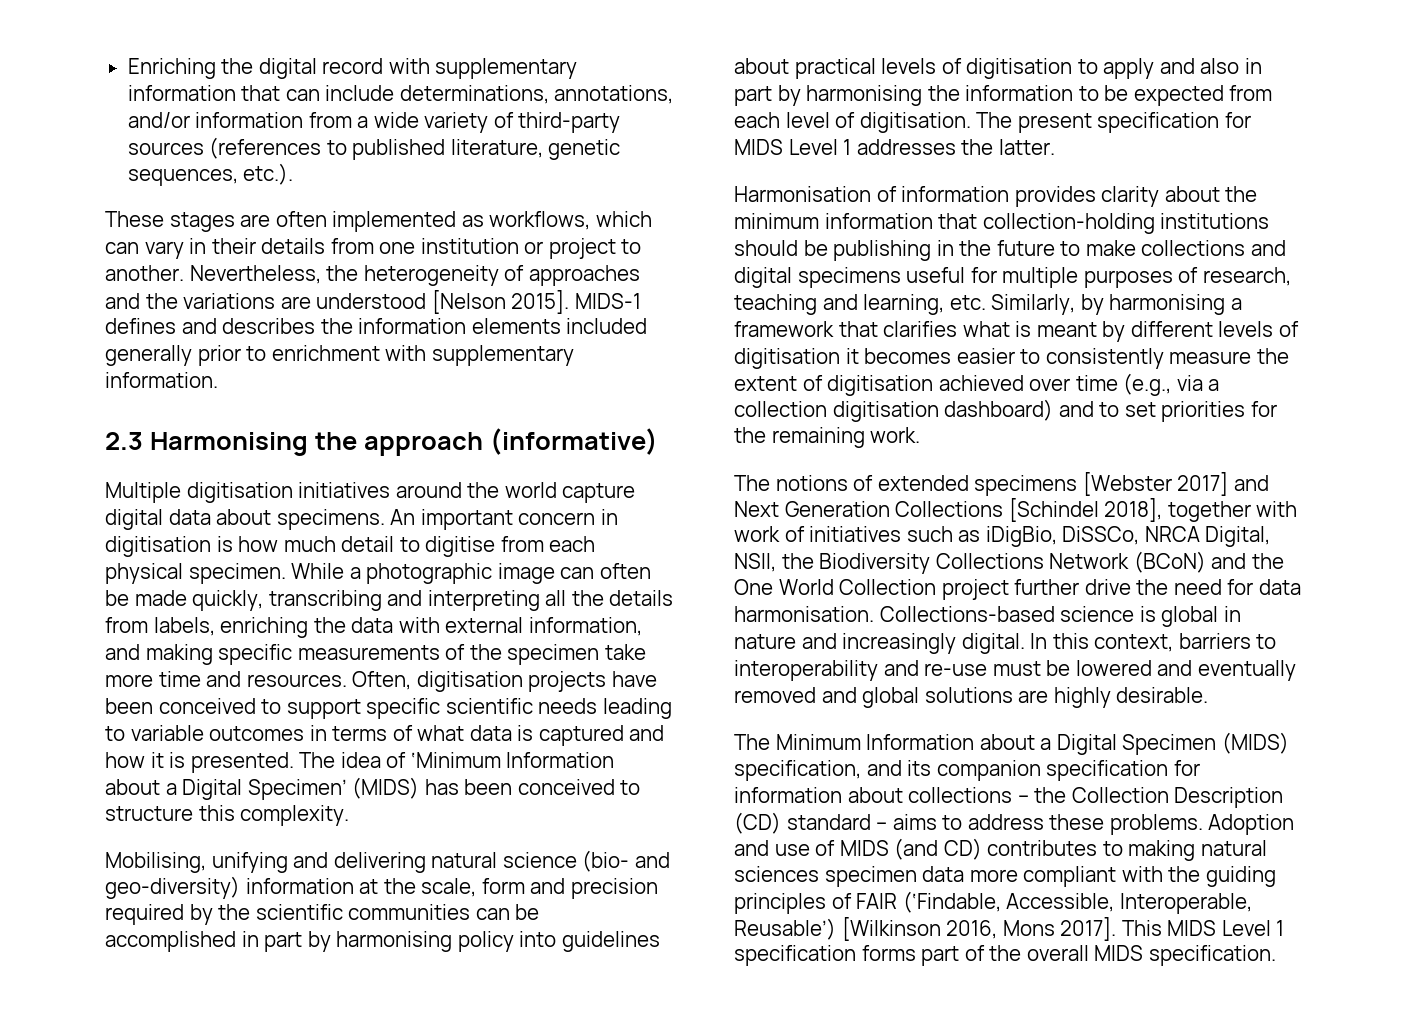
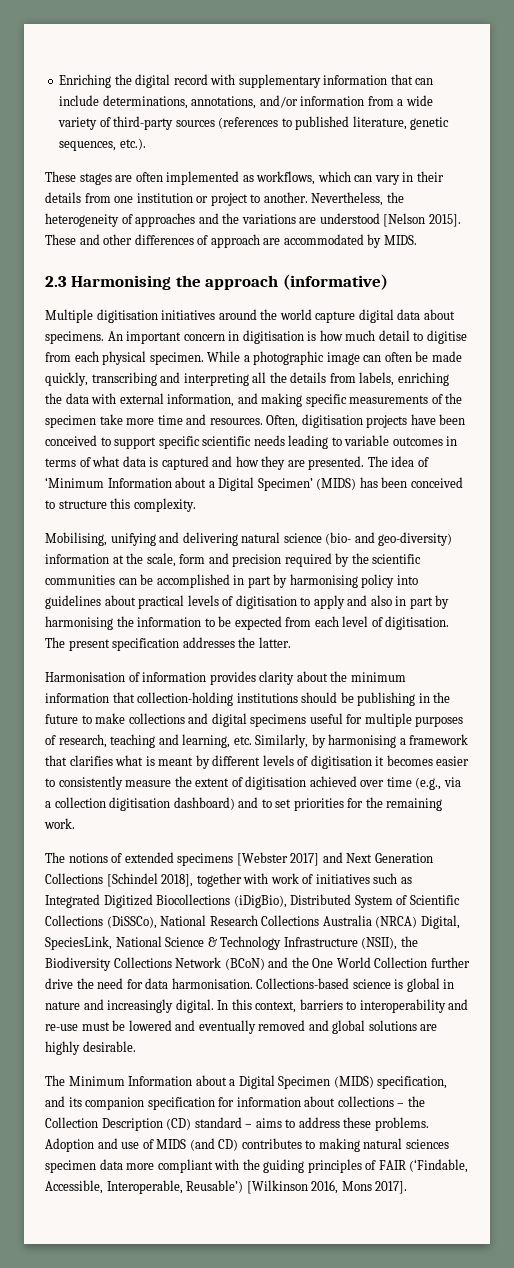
[574,293,641,309] [105,318,648,334] [105,345,574,366] [105,372,218,388] MIDS-1 defines and describes the information elements included generally prior to enrichment with supplementary information. -> [45,234,417,248] These and other differences of approach are accommodated by MIDS.
[150,752,186,768] it is -> [261,456,305,470] they are
[1224,112,1251,128] [734,139,852,155] for MIDS Level 1 -> (180, 644) none
[985,526,1271,547] [734,553,776,572] iDigBio, DiSSCo, NRCA Digital, NSII, -> [45,894,460,908] [45,915,460,929] [45,936,398,950] Integrated Digitized Biocollections (iDigBio), Distributed System of Scientific Collections (DiSSCo), National Research Collections Australia (NRCA) Digital, SpeciesLink, National Science & Technology Infrastructure (NSII),
[941,579,1009,600] project -> (428, 962) none
[1121,920,1285,936] [734,945,1276,966] This MIDS Level 1 specification forms part of the overall MIDS specification. -> (408, 1187) none

